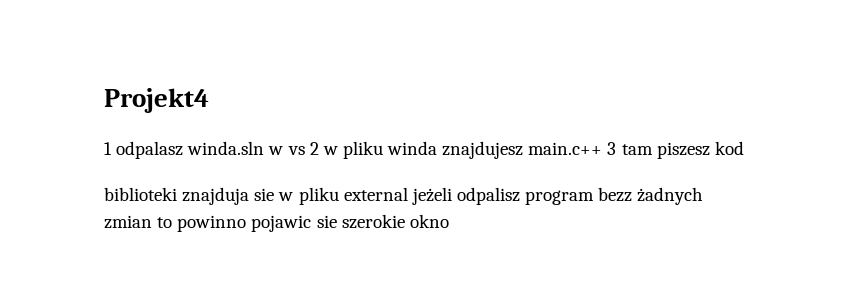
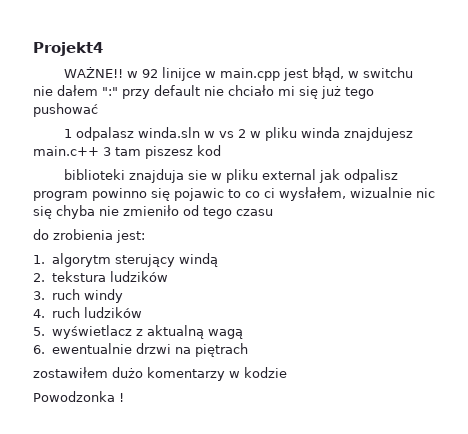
(209, 100) none -> [63,67,413,81] [33,85,374,99] [33,103,98,117] // WAŻNE!! w 92 linijce w main.cpp jest błąd, w switchu nie dałem ":" przy default nie chciało mi się już tego pushować
[411,187,452,205] jeżeli -> [318,169,340,183] jak
[598,187,704,205] [104,214,449,232] bezz żadnych zmian to powinno pojawic sie szerokie okno -> [92,187,435,201] [33,205,273,219] [33,229,145,243] [33,253,218,267] [33,271,168,282] [33,289,123,303] [33,307,142,318] [33,325,243,339] [33,343,248,357] [33,367,287,381] [33,391,124,402] powinno się pojawic to co ci wysłałem, wizualnie nic się chyba nie zmieniło od tego czasu // do zrobienia jest: // 1. algorytm sterujący windą // 2. tekstura ludzików // 3. ruch windy // 4. ruch ludzików // 5. wyświetlacz z aktualną wagą // 6. ewentualnie drzwi na piętrach // zostawiłem dużo komentarzy w kodzie // Powodzonka !

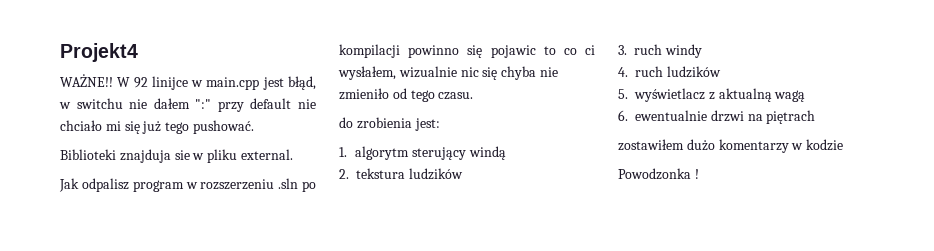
[126,71,138,78] w -> [117,77,131,87] W
[33,103,98,117] [63,127,413,141] [33,145,221,159] [63,169,398,183] [33,191,88,201] pushować // 1 odpalasz winda.sln w vs 2 w pliku winda znajdujesz main.c++ 3 tam piszesz kod // biblioteki znajduja sie w pliku external jak odpalisz program -> [192,120,254,134] [60,149,293,163] [59,178,316,192] [339,44,400,58] pushować. // Biblioteki znajduja sie w pliku external. // Jak odpalisz program w rozszerzeniu .sln po kompilacji
[236,209,273,216] czasu -> [438,92,474,100] czasu.

